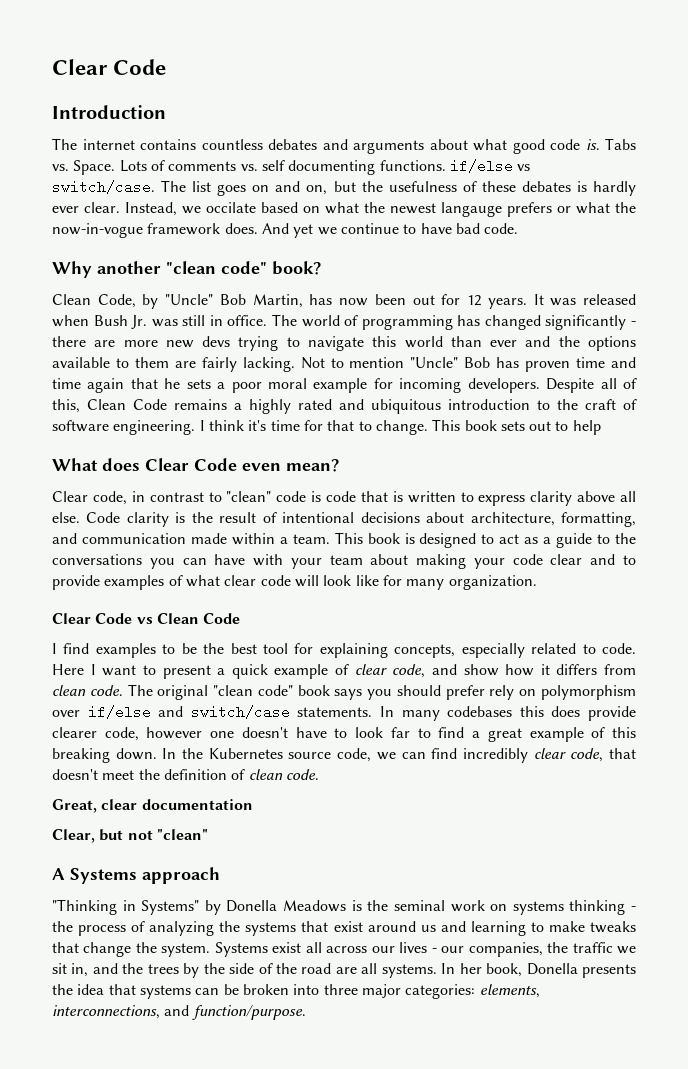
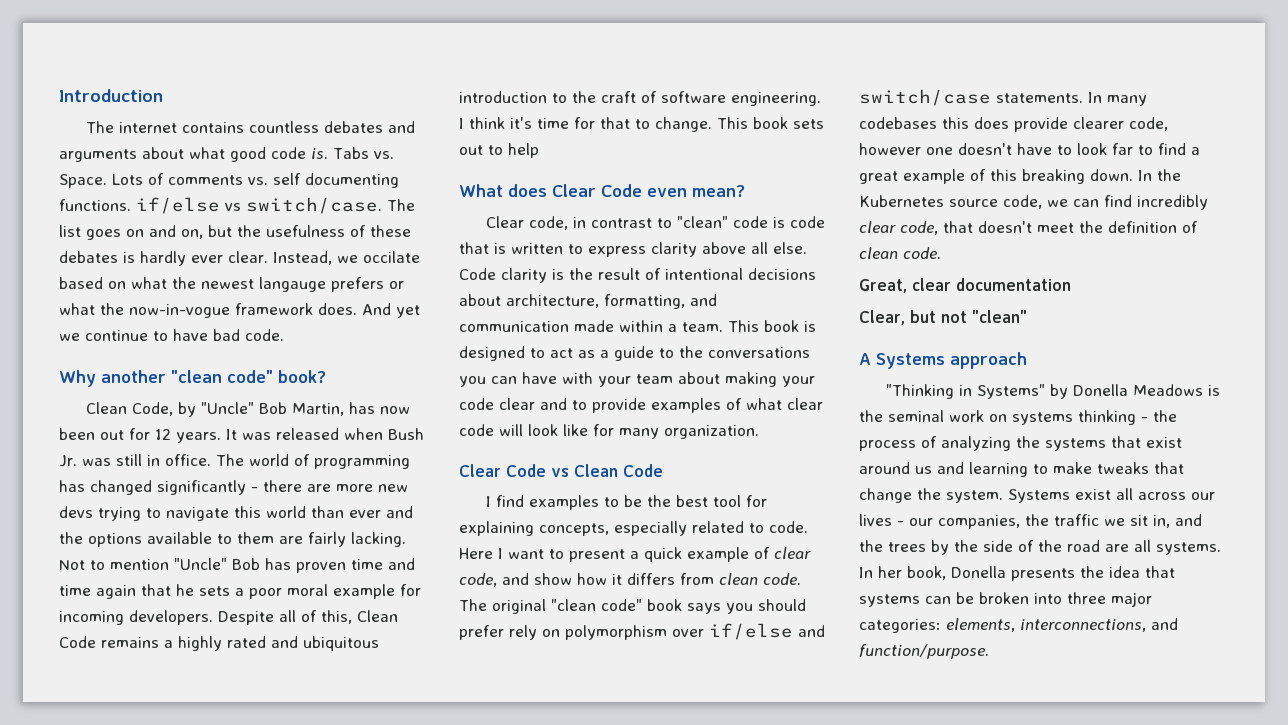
[52,59,167,75] Clear Code // -> (59, 95) none

